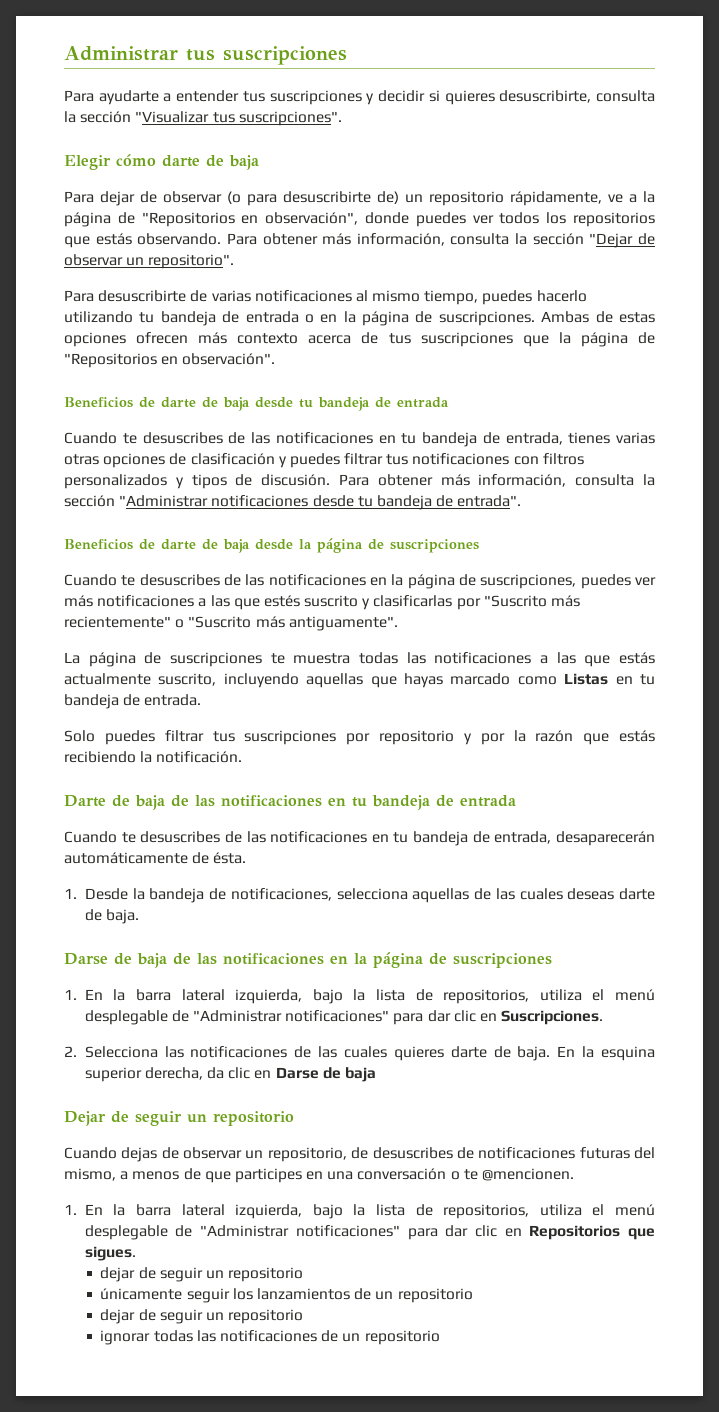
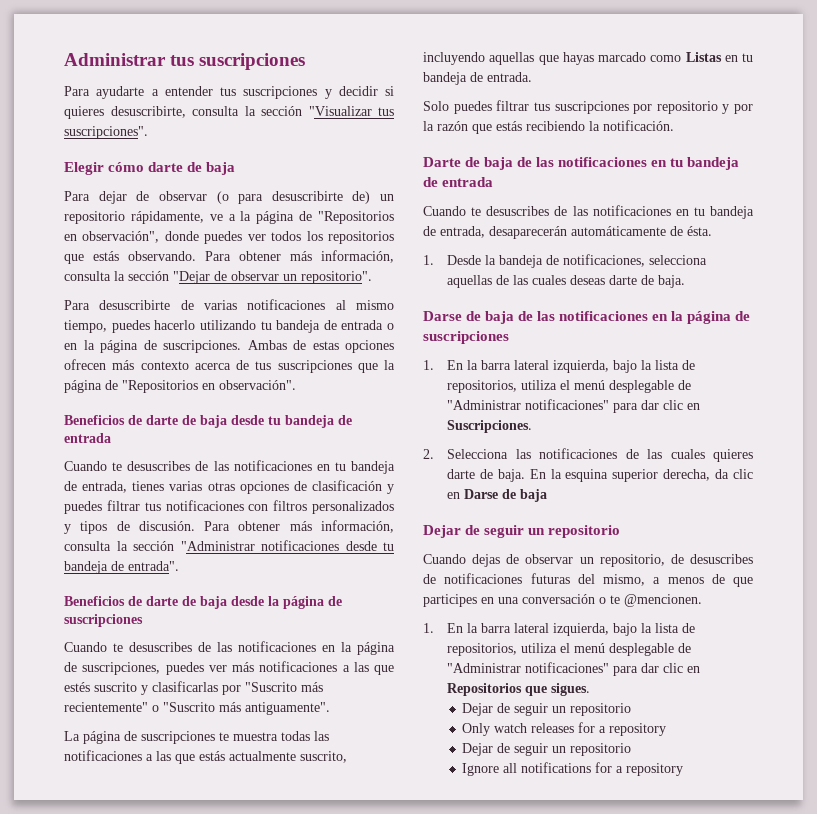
[100,1267,304,1282] [100,1288,473,1303] [100,1309,304,1324] [100,1330,440,1345] dejar de seguir un repositorio // únicamente seguir los lanzamientos de un repositorio // dejar de seguir un repositorio // ignorar todas las notificaciones de un repositorio -> [462,703,632,716] [462,722,667,736] [462,743,632,756] [462,762,684,776] Dejar de seguir un repositorio // Only watch releases for a repository // Dejar de seguir un repositorio // Ignore all notifications for a repository

